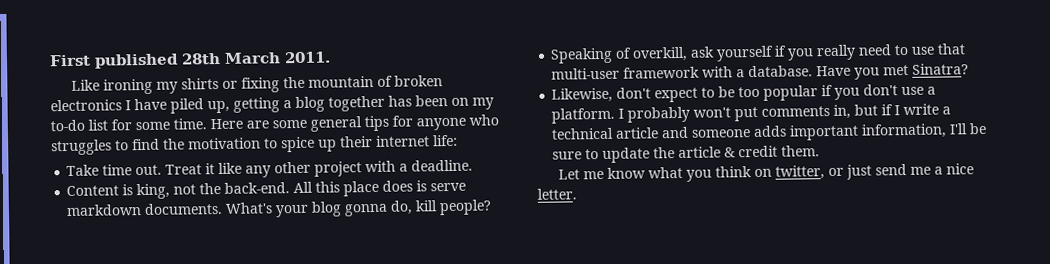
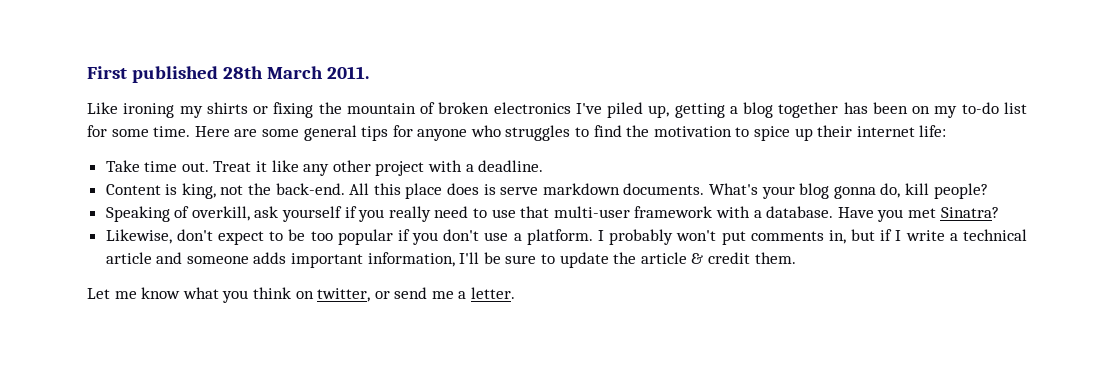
[125,98,167,111] I have -> [575,103,602,114] I've
[846,164,873,180] just -> (390, 295) none
[946,163,975,175] nice -> (467, 295) none

